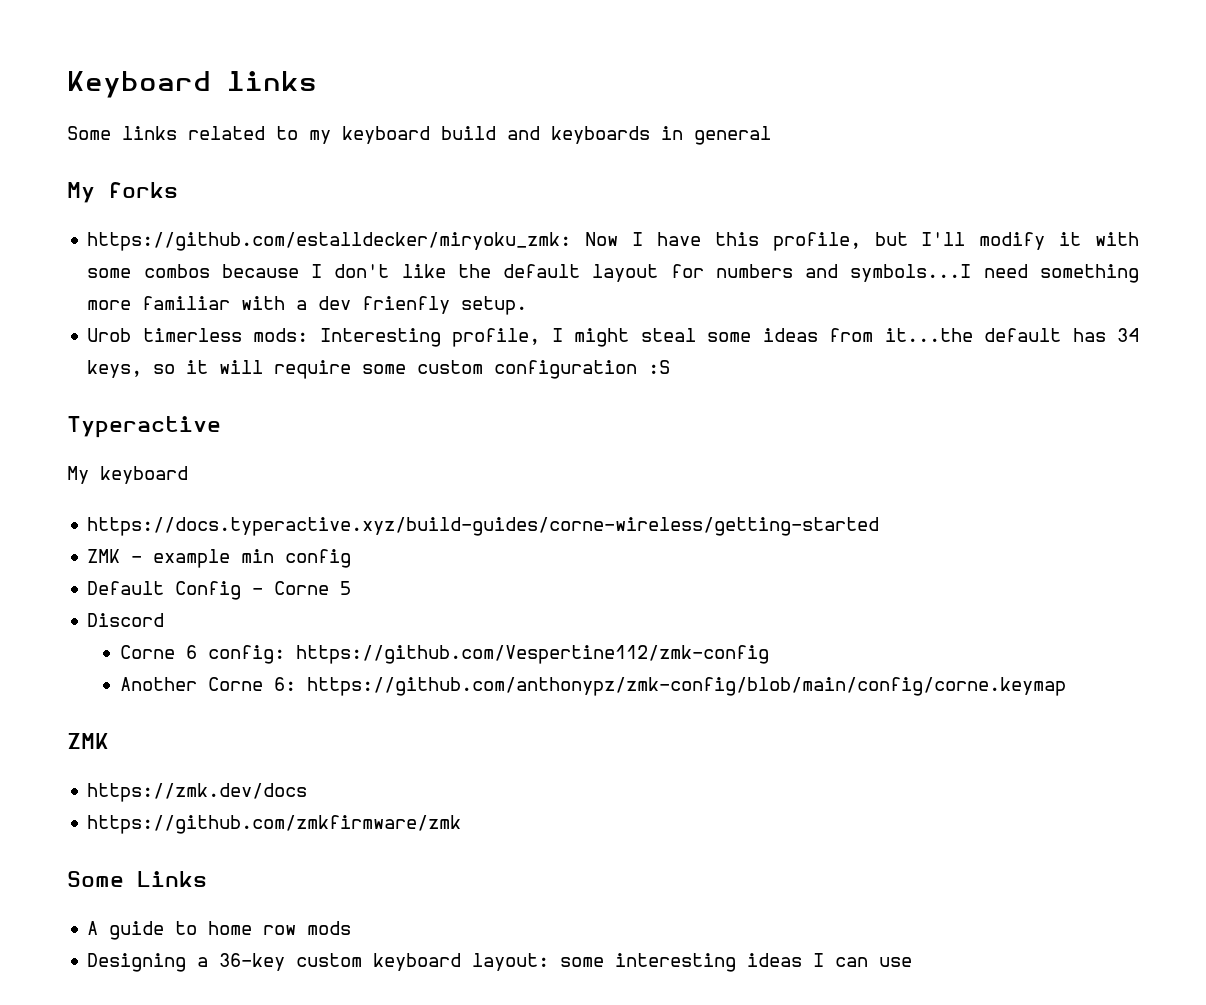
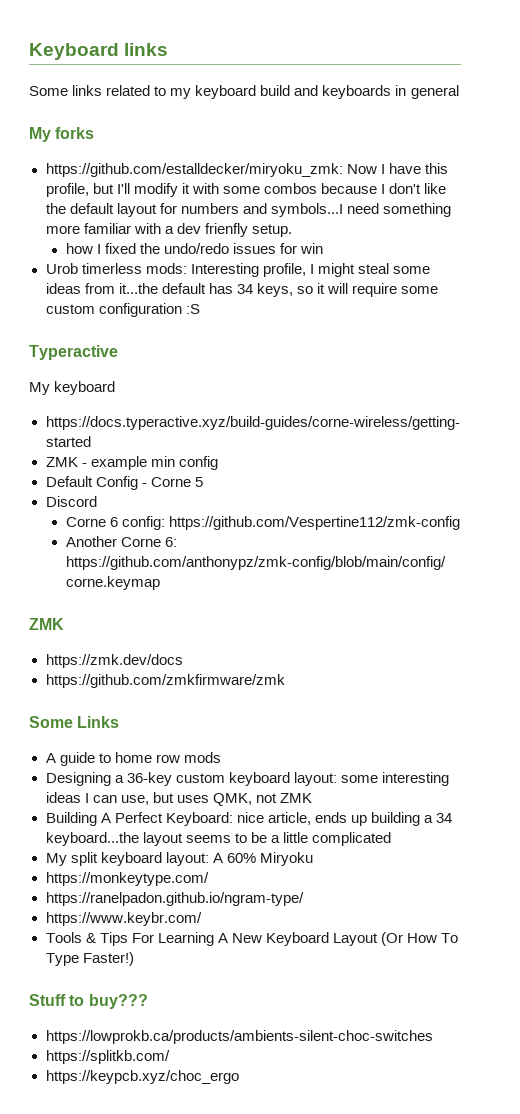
(528, 305) none -> [65,243,324,254] // how I fixed the undo/redo issues for win
[879,957,913,967] use -> [120,792,312,806] [45,812,453,826] [45,832,391,846] [45,852,313,866] [45,872,209,886] [45,892,304,906] [45,912,202,926] [45,932,459,946] [45,952,134,966] [29,994,148,1009] [45,1030,433,1044] [45,1050,170,1064] [45,1070,239,1084] use, but uses QMK, not ZMK // Building A Perfect Keyboard: nice article, ends up building a 34 keyboard...the layout seems to be a little complicated // My split keyboard layout: A 60% Miryoku // https://monkeytype.com/ // https://ranelpadon.github.io/ngram-type/ // https://www.keybr.com/ // Tools & Tips For Learning A New Keyboard Layout (Or How To Type Faster!) // Stuff to buy??? // https://lowprokb.ca/products/ambients-silent-choc-switches // https://splitkb.com/ // https://keypcb.xyz/choc_ergo

